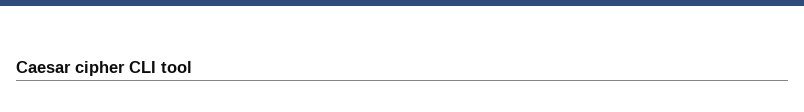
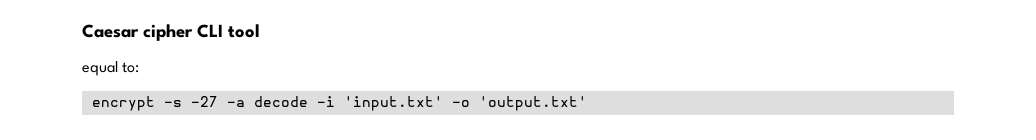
(192, 67) none -> [82,61,140,76] [91,96,587,111] // equal to: // encrypt -s -27 -a decode -i 'input.txt' -o 'output.txt'

